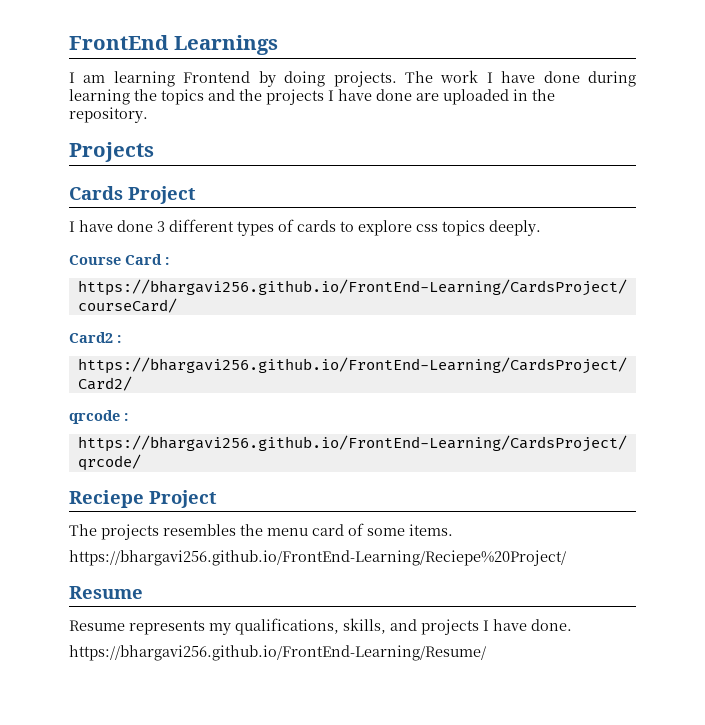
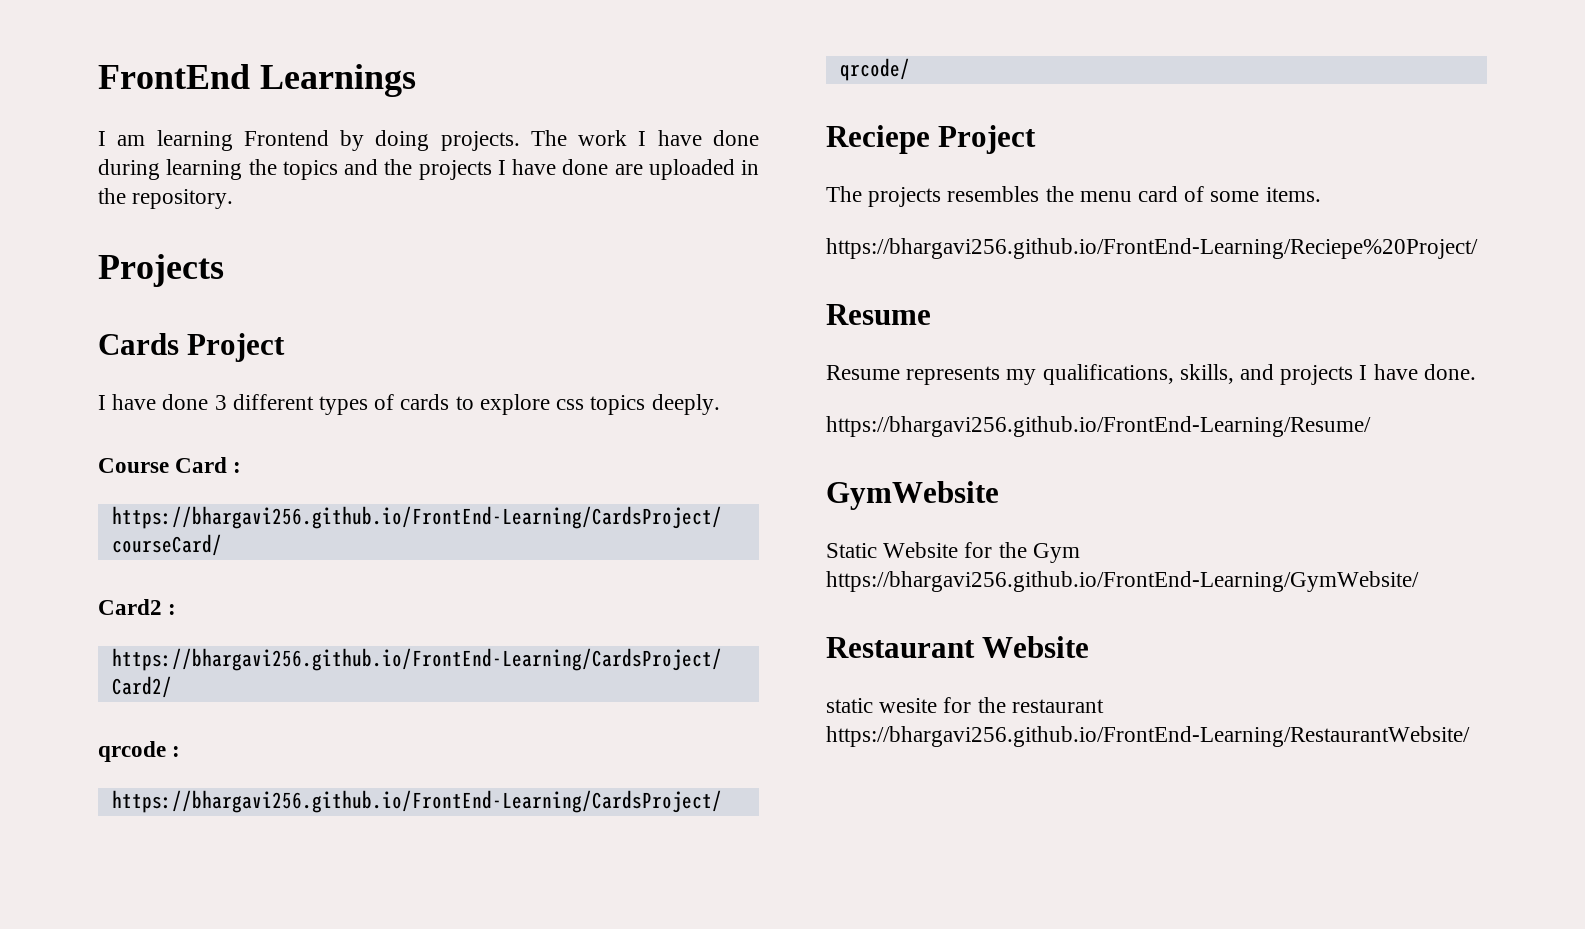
(486, 653) none -> [826,481,999,510] [826,542,1080,563] [826,571,1419,592] [826,636,1090,658] [826,697,1104,713] [826,726,1470,747] // GymWebsite // Static Website for the Gym https://bhargavi256.github.io/FrontEnd-Learning/GymWebsite/ // Restaurant Website // static wesite for the restaurant https://bhargavi256.github.io/FrontEnd-Learning/RestaurantWebsite/

